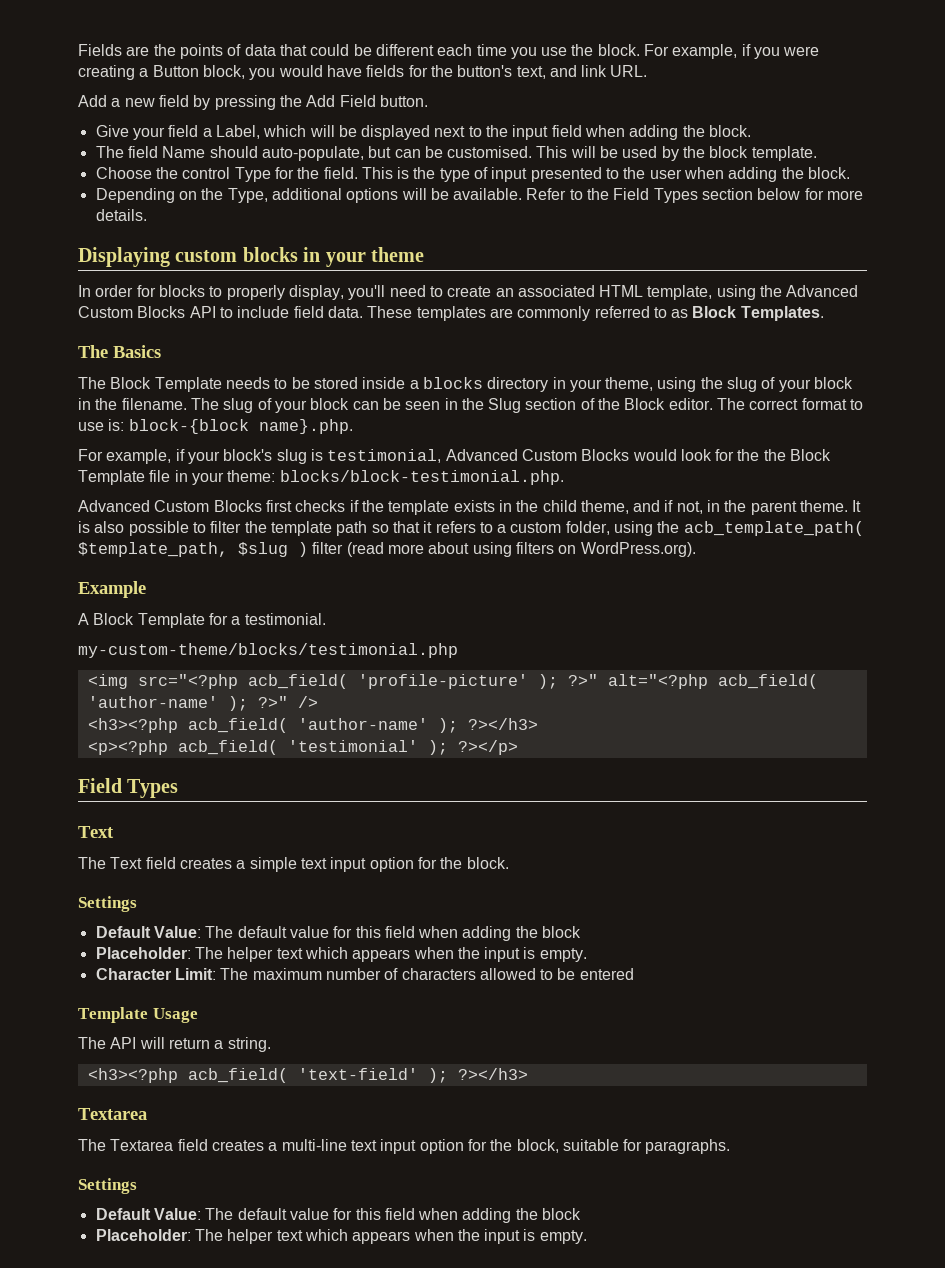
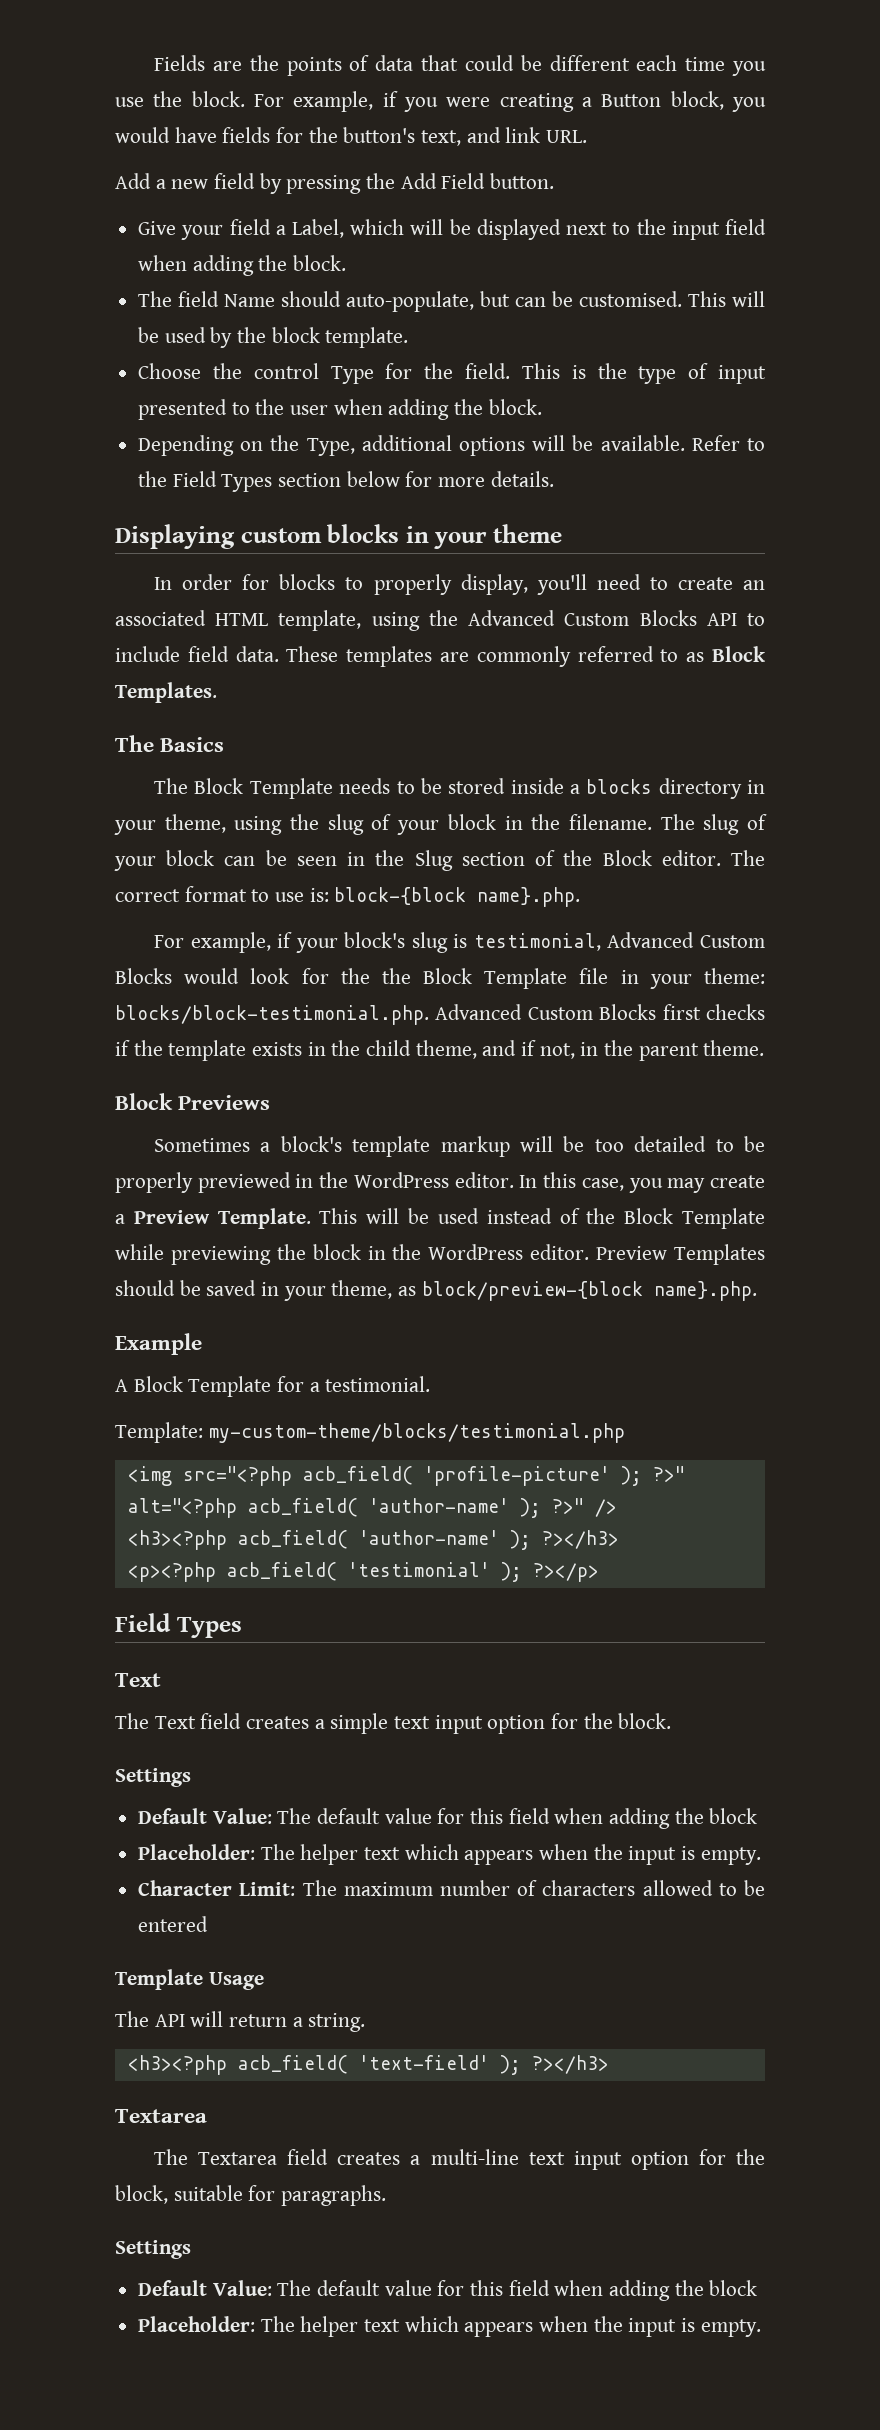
(564, 477) // -> (429, 1015) none
[852,500,862,512] [78,521,864,536] [78,542,696,557] It is also possible to filter the template path so that it refers to a custom folder, using the acb_template_path( $template_path, $slug ) filter (read more about using filters on WordPress.org). -> [115,1093,271,1110] [154,1136,766,1157] [115,1172,766,1193] [115,1208,765,1229] [115,1244,766,1265] [115,1280,757,1301] // Block Previews // Sometimes a block's template markup will be too detailed to be properly previewed in the WordPress editor. In this case, you may create a Preview Template. This will be used instead of the Block Template while previewing the block in the WordPress editor. Preview Templates should be saved in your theme, as block/preview-{block name}.php.
(326, 619) none -> [115,1422,203,1443] Template:

